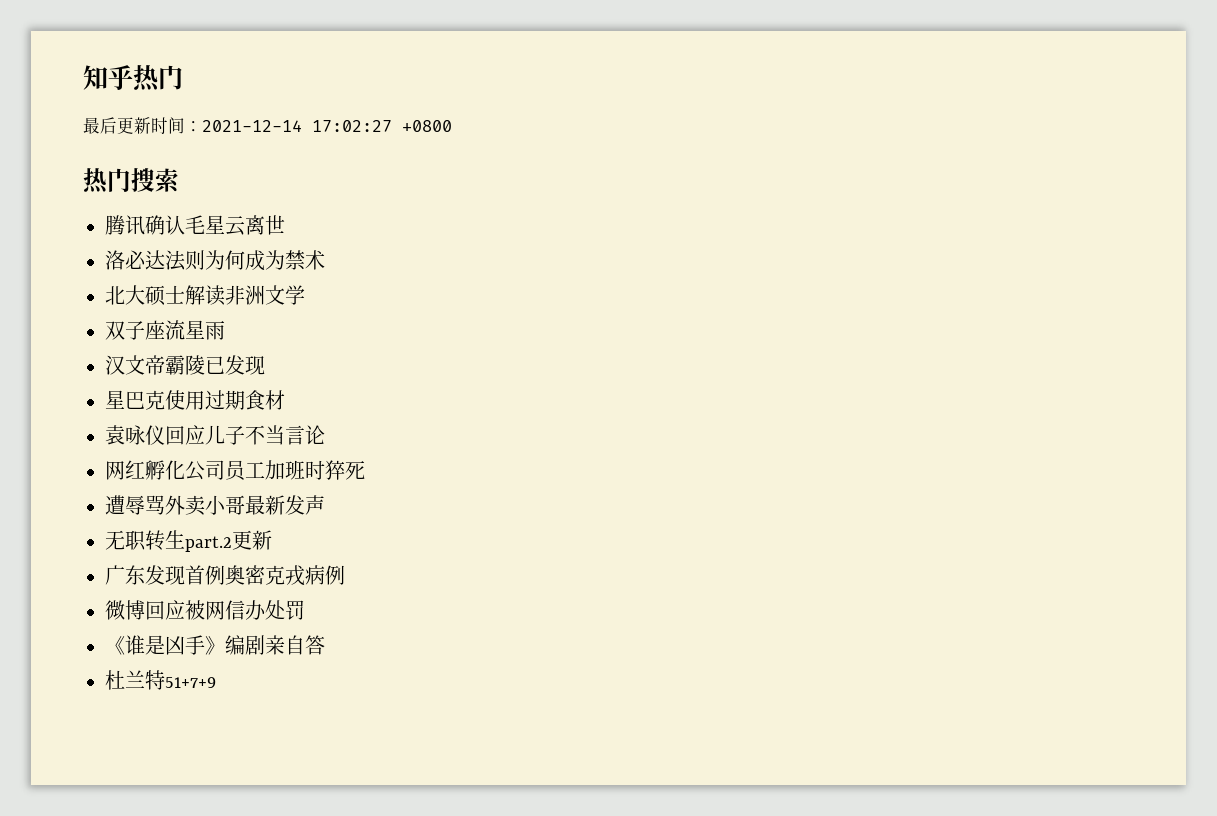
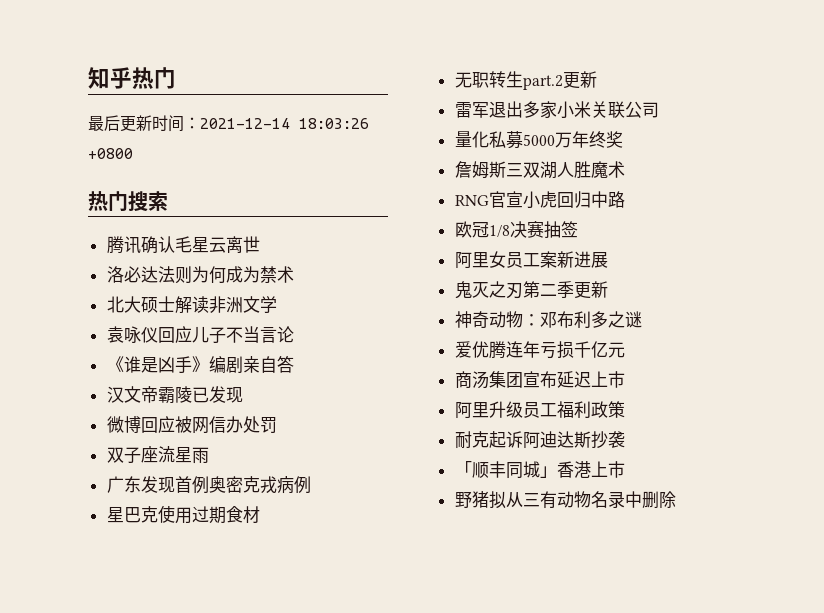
[312,120,392,132] 17:02:27 -> [299,118,369,129] 18:03:26
[105,320,225,340] [105,355,265,375] [105,390,285,410] // 双子座流星雨 // 汉文帝霸陵已发现 // 星巴克使用过期食材 -> (277, 304) none
[105,460,365,481] [105,495,325,516] [105,530,272,552] 网红孵化公司员工加班时猝死 // 遭辱骂外卖小哥最新发声 // 无职转生part.2更新 -> [106,355,294,374] [106,386,243,404] [106,416,277,434] [106,446,209,464] 《谁是凶手》编剧亲自答 // 汉文帝霸陵已发现 // 微博回应被网信办处罚 // 双子座流星雨
[105,600,305,620] [105,635,325,655] [105,670,216,690] 微博回应被网信办处罚 // 《谁是凶手》编剧亲自答 // 杜兰特51+7+9 -> [106,505,260,524] [454,71,597,90] [454,101,659,119] [454,131,623,149] [454,161,625,179] [454,191,625,209] [454,220,578,238] [454,251,608,269] [454,281,608,299] [454,311,642,328] [454,341,625,359] [454,371,625,389] [454,401,625,419] [454,431,625,449] [454,461,625,479] [454,491,676,509] 星巴克使用过期食材 // 无职转生part.2更新 // 雷军退出多家小米关联公司 // 量化私募5000万年终奖 // 詹姆斯三双湖人胜魔术 // RNG官宣小虎回归中路 // 欧冠1/8决赛抽签 // 阿里女员工案新进展 // 鬼灭之刃第二季更新 // 神奇动物：邓布利多之谜 // 爱优腾连年亏损千亿元 // 商汤集团宣布延迟上市 // 阿里升级员工福利政策 // 耐克起诉阿迪达斯抄袭 // 「顺丰同城」香港上市 // 野猪拟从三有动物名录中删除

